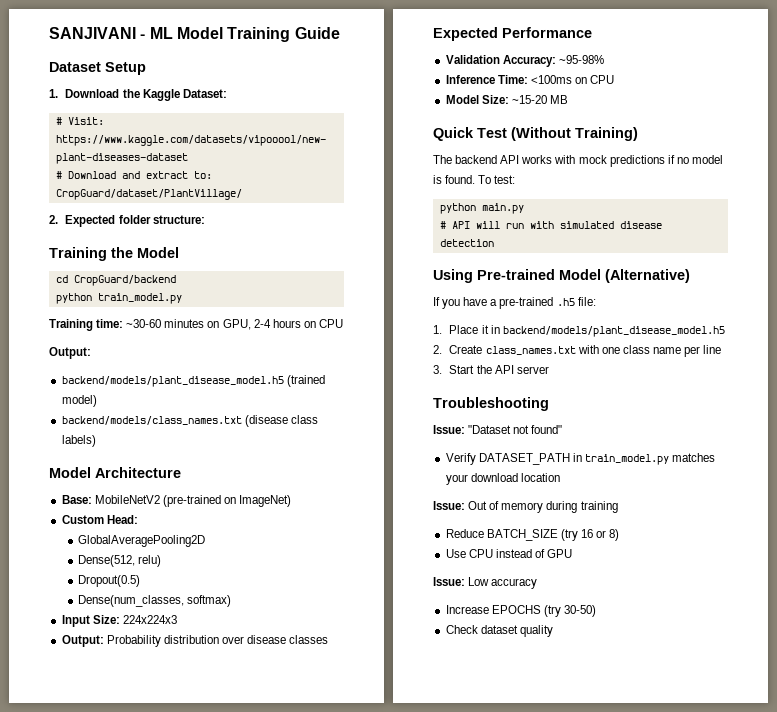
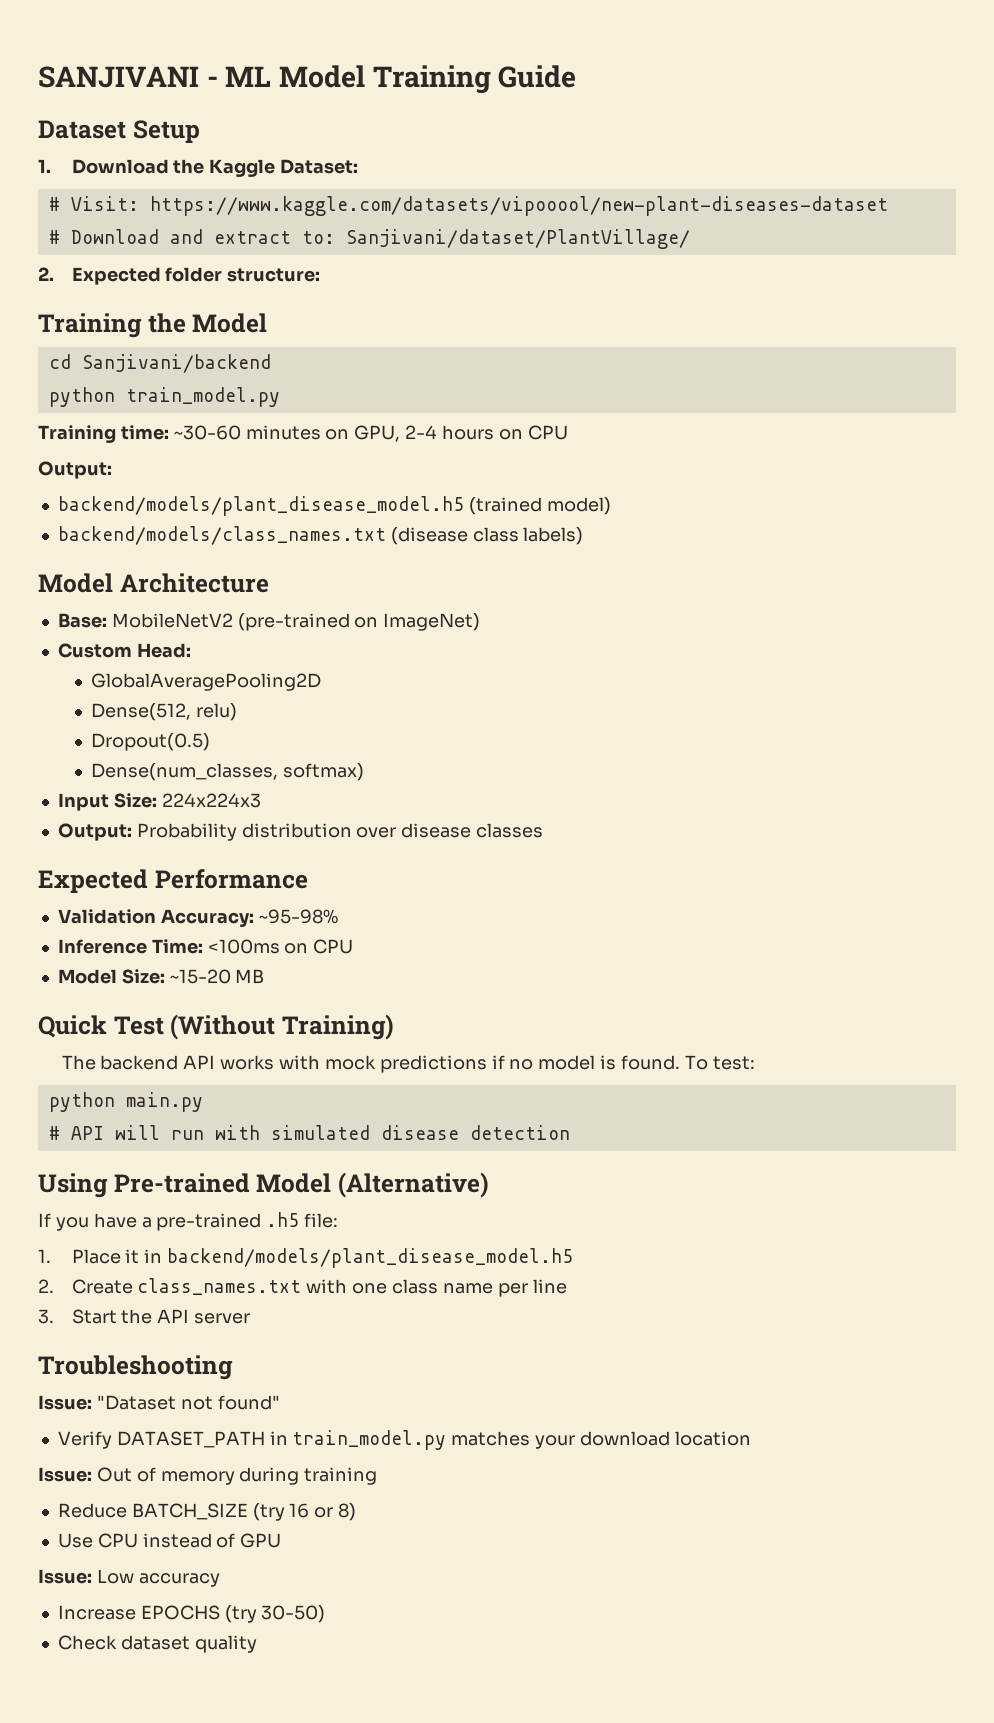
[55,189,242,200] CropGuard/dataset/PlantVillage/ -> [345,229,690,249] Sanjivani/dataset/PlantVillage/
[73,275,176,286] CropGuard/backend -> [81,354,271,373] Sanjivani/backend

